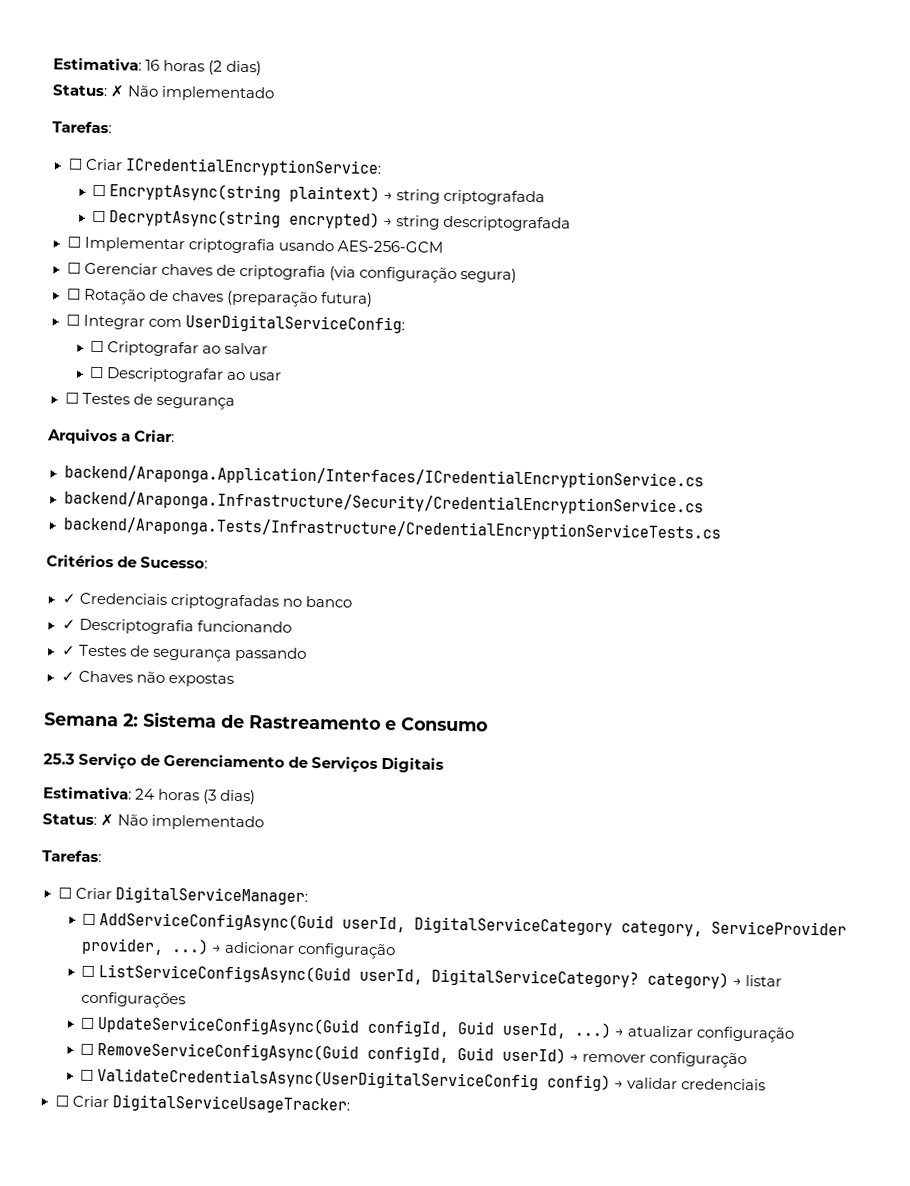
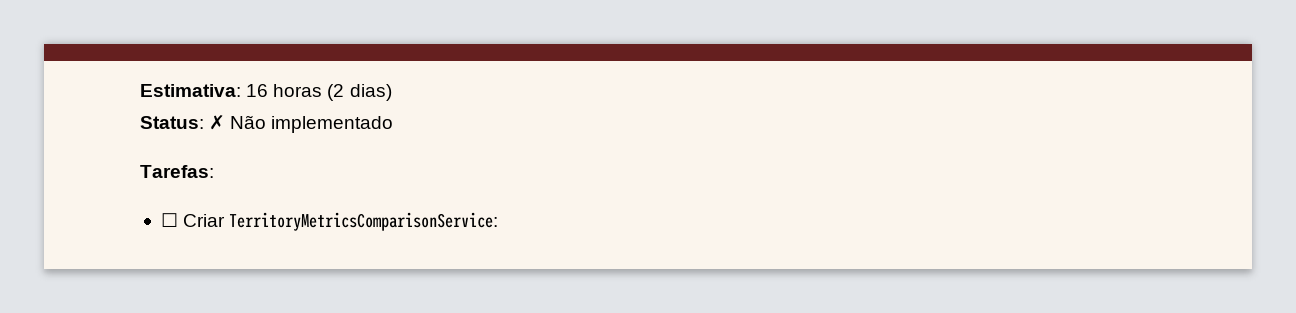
[124,157,382,177] [92,183,546,206] [92,209,572,232] [66,236,443,254] [66,262,517,283] [66,288,373,308] [65,314,405,334] [90,340,269,357] [89,366,283,383] [64,392,235,410] [47,428,176,445] [63,464,704,490] [63,490,704,516] [62,516,721,542] [46,554,209,569] [61,592,352,610] [61,618,292,635] [61,644,307,662] [60,670,234,687] [44,711,488,732] [43,752,445,773] [43,786,257,805] [42,813,265,831] [42,850,102,863] [57,886,308,905] [82,912,848,937] [81,937,397,960] [81,964,783,989] [81,991,187,1009] [80,1016,795,1043] [80,1042,748,1069] [80,1068,767,1092] [54,1094,350,1114] ICredentialEncryptionService: // ☐ EncryptAsync(string plaintext) → string criptografada // ☐ DecryptAsync(string encrypted) → string descriptografada // ☐ Implementar criptografia usando AES-256-GCM // ☐ Gerenciar chaves de criptografia (via configuração segura) // ☐ Rotação de chaves (preparação futura) // ☐ Integrar com UserDigitalServiceConfig: // ☐ Criptografar ao salvar // ☐ Descriptografar ao usar // ☐ Testes de segurança // Arquivos a Criar: // backend/Araponga.Application/Interfaces/ICredentialEncryptionService.cs // backend/Araponga.Infrastructure/Security/CredentialEncryptionService.cs // backend/Araponga.Tests/Infrastructure/CredentialEncryptionServiceTests.cs // Critérios de Sucesso: // ✓ Credenciais criptografadas no banco // ✓ Descriptografia funcionando // ✓ Testes de segurança passando // ✓ Chaves não expostas // Semana 2: Sistema de Rastreamento e Consumo // 25.3 Serviço de Gerenciamento de Serviços Digitais // Estimativa: 24 horas (3 dias) // Status: ✗ Não implementado // Tarefas: // ☐ Criar DigitalServiceManager: // ☐ AddServiceConfigAsync(Guid userId, DigitalServiceCategory category, ServiceProvider provider, ...) → adicionar configuração // ☐ ListServiceConfigsAsync(Guid userId, DigitalServiceCategory? category) → listar configurações // ☐ UpdateServiceConfigAsync(Guid configId, Guid userId, ...) → atualizar configuração // ☐ RemoveServiceConfigAsync(Guid configId, Guid userId) → remover configuração // ☐ ValidateCredentialsAsync(UserDigitalServiceConfig config) → validar credenciais // ☐ Criar DigitalServiceUsageTracker: -> [229,212,499,231] TerritoryMetricsComparisonService:

